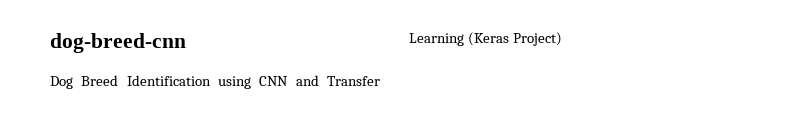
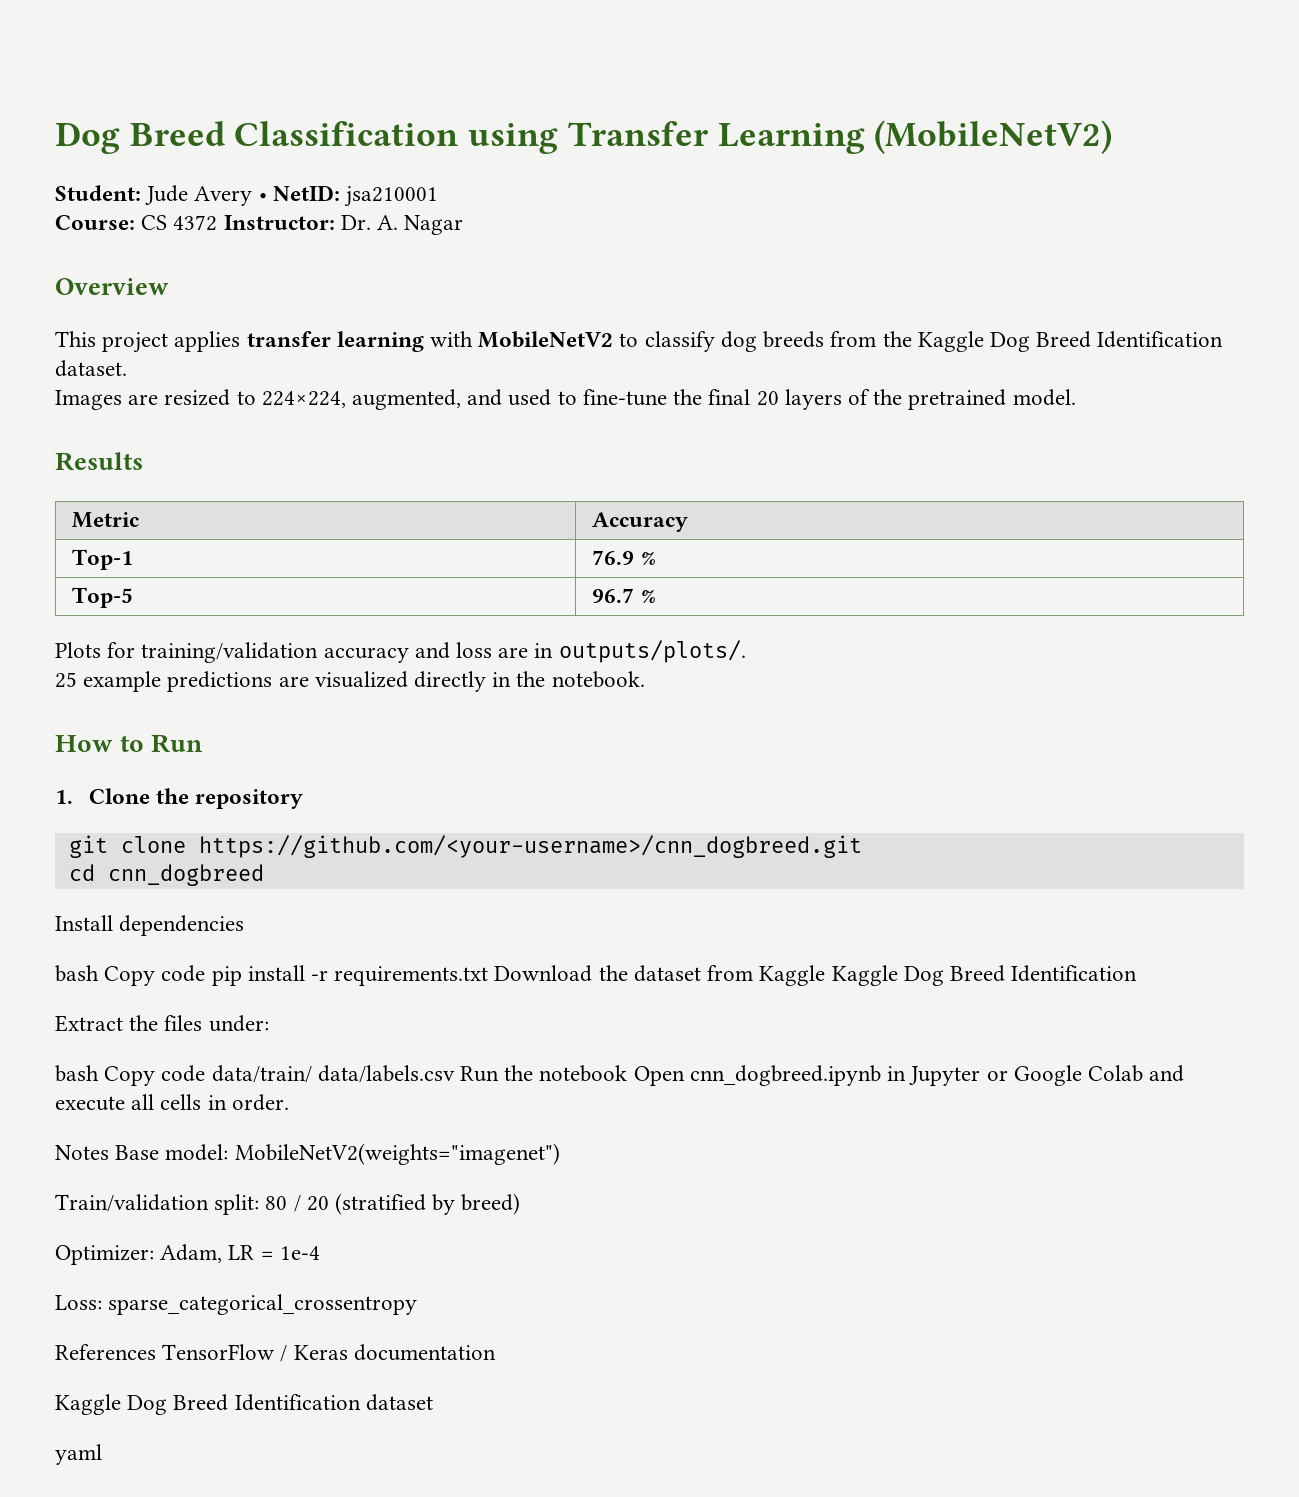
[50,33,186,53] [50,75,380,89] [409,32,562,46] dog-breed-cnn // Dog Breed Identification using CNN and Transfer Learning (Keras Project) -> [55,120,1113,154] [55,185,439,207] [55,215,464,235] [55,278,169,295] [55,331,1224,353] [55,360,127,377] [55,389,1076,410] [55,452,143,471] [72,512,140,528] [592,512,689,532] [72,549,134,570] [592,550,656,565] [72,587,134,608] [592,588,656,603] [55,640,746,663] [55,671,645,692] [55,734,204,753] [55,788,304,809] [68,835,862,858] [68,864,264,886] [55,915,245,936] [55,965,1138,986] [55,1015,269,1032] [55,1065,1185,1086] [55,1094,289,1111] [55,1143,560,1165] [55,1193,521,1215] [55,1244,320,1265] [55,1294,418,1315] [55,1344,496,1362] [55,1394,433,1415] [55,1444,102,1465] Dog Breed Classification using Transfer Learning (MobileNetV2) // Student: Jude Avery • NetID: jsa210001 // Course: CS 4372 Instructor: Dr. A. Nagar // Overview // This project applies transfer learning with MobileNetV2 to classify dog breeds from the Kaggle Dog Breed Identification dataset. // Images are resized to 224×224, augmented, and used to fine-tune the final 20 layers of the pretrained model. // Results // Metric | Accuracy // Top-1 | 76.9 % // Top-5 | 96.7 % // Plots for training/validation accuracy and loss are in outputs/plots/. // 25 example predictions are visualized directly in the notebook. // How to Run // 1. Clone the repository // git clone https://github.com/<your-username>/cnn_dogbreed.git // cd cnn_dogbreed // Install dependencies // bash Copy code pip install -r requirements.txt Download the dataset from Kaggle Kaggle Dog Breed Identification // Extract the files under: // bash Copy code data/train/ data/labels.csv Run the notebook Open cnn_dogbreed.ipynb in Jupyter or Google Colab and execute all cells in order. // Notes Base model: MobileNetV2(weights="imagenet") // Train/validation split: 80 / 20 (stratified by breed) // Optimizer: Adam, LR = 1e-4 // Loss: sparse_categorical_crossentropy // References TensorFlow / Keras documentation // Kaggle Dog Breed Identification dataset // yaml

